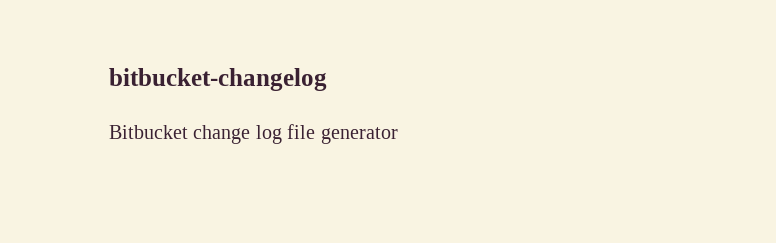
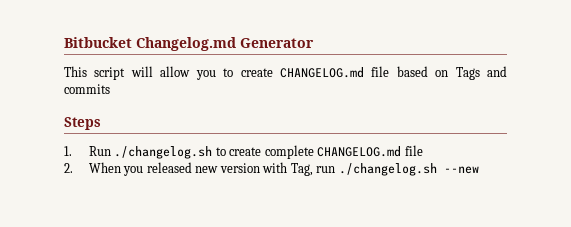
[109,68,327,91] [109,124,398,144] bitbucket-changelog // Bitbucket change log file generator -> [64,37,314,51] [64,66,508,80] [64,84,110,94] [64,117,101,130] [64,145,423,159] [64,162,479,176] Bitbucket Changelog.md Generator // This script will allow you to create CHANGELOG.md file based on Tags and commits // Steps // 1. Run ./changelog.sh to create complete CHANGELOG.md file // 2. When you released new version with Tag, run ./changelog.sh --new

